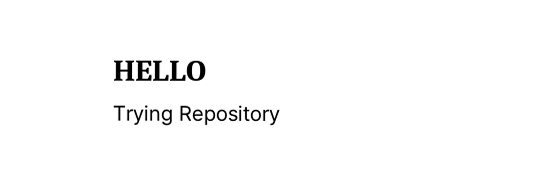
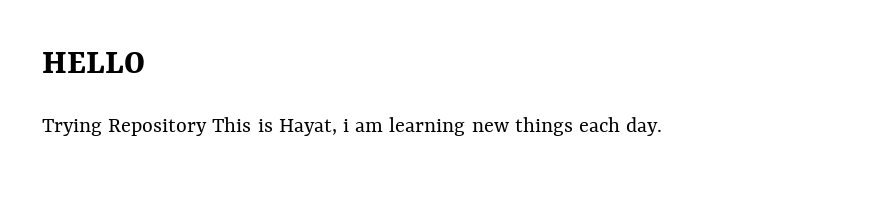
(280, 115) none -> [212,117,663,136] This is Hayat, i am learning new things each day.

